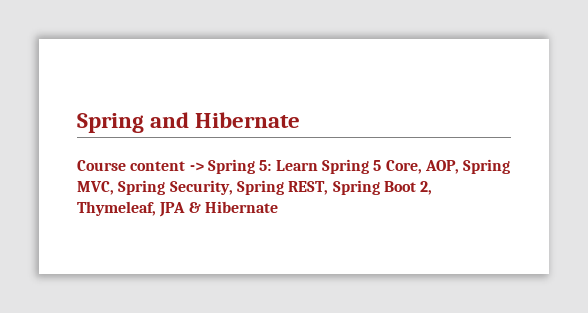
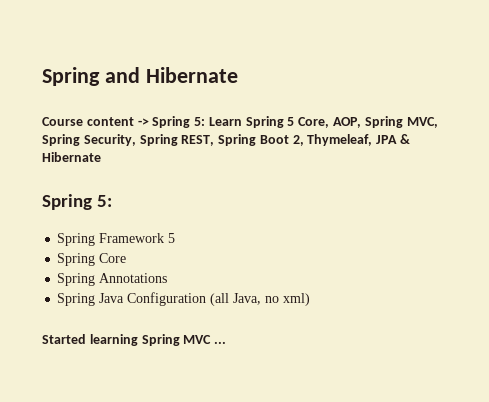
(278, 207) none -> [42,194,113,210] [57,233,176,246] [57,253,127,266] [57,273,168,286] [57,292,311,306] [42,334,227,346] // Spring 5: // Spring Framework 5 // Spring Core // Spring Annotations // Spring Java Configuration (all Java, no xml) // Started learning Spring MVC ...

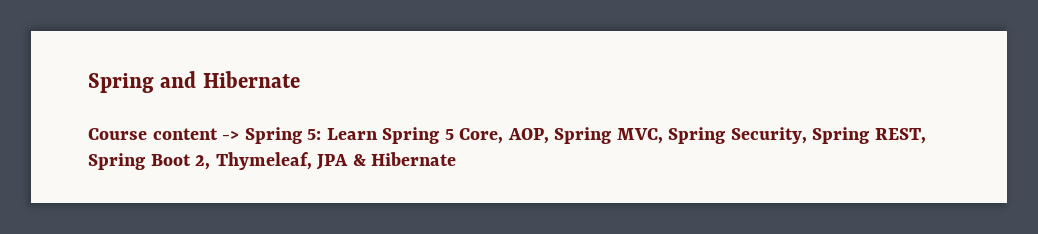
[42,194,113,210] [57,233,176,246] [57,253,127,266] [57,273,168,286] [57,292,311,306] [42,334,227,346] // Spring 5: // Spring Framework 5 // Spring Core // Spring Annotations // Spring Java Configuration (all Java, no xml) // Started learning Spring MVC ... -> (457, 159) none

